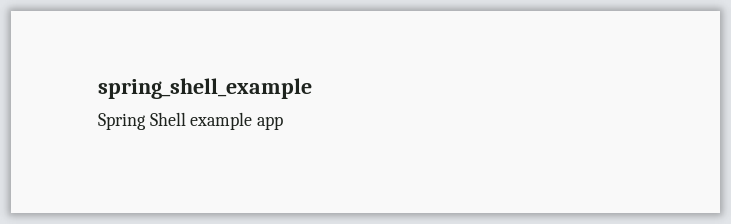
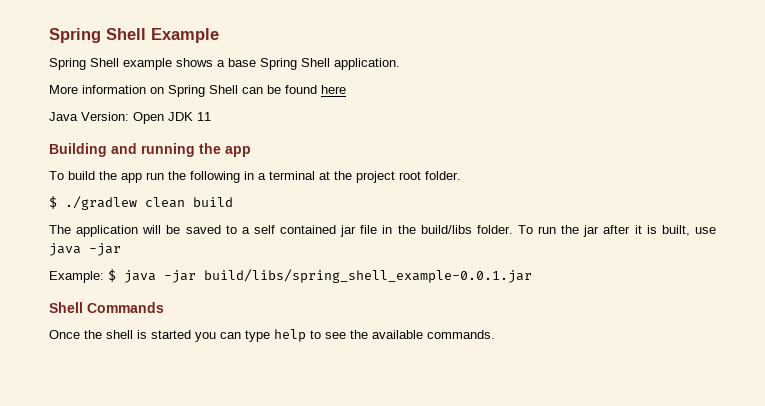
[98,78,312,99] spring_shell_example -> [49,28,219,43] Spring Shell Example
[257,116,284,130] app -> [176,58,400,70] [49,85,346,97] [49,112,211,124] [49,143,251,157] [49,171,461,183] [49,196,233,210] [49,225,717,237] [49,243,121,256] [49,269,532,283] [49,302,164,313] [49,329,495,342] shows a base Spring Shell application. // More information on Spring Shell can be found here // Java Version: Open JDK 11 // Building and running the app // To build the app run the following in a terminal at the project root folder. // $ ./gradlew clean build // The application will be saved to a self contained jar file in the build/libs folder. To run the jar after it is built, use java -jar // Example: $ java -jar build/libs/spring_shell_example-0.0.1.jar // Shell Commands // Once the shell is started you can type help to see the available commands.

